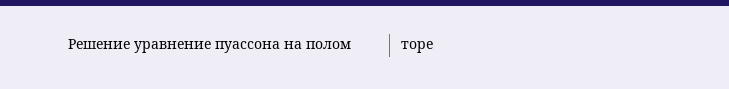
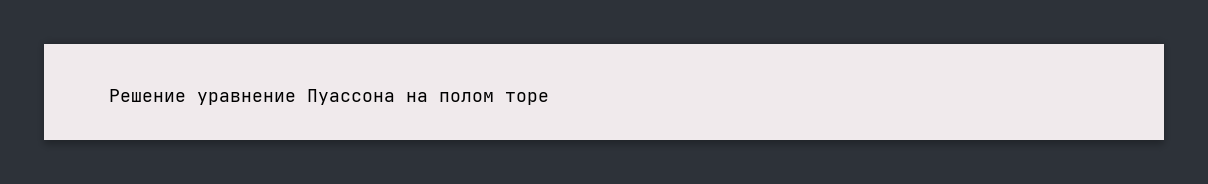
[215,41,280,53] пуассона -> [307,89,395,105] Пуассона

